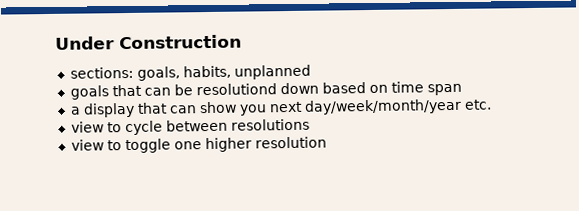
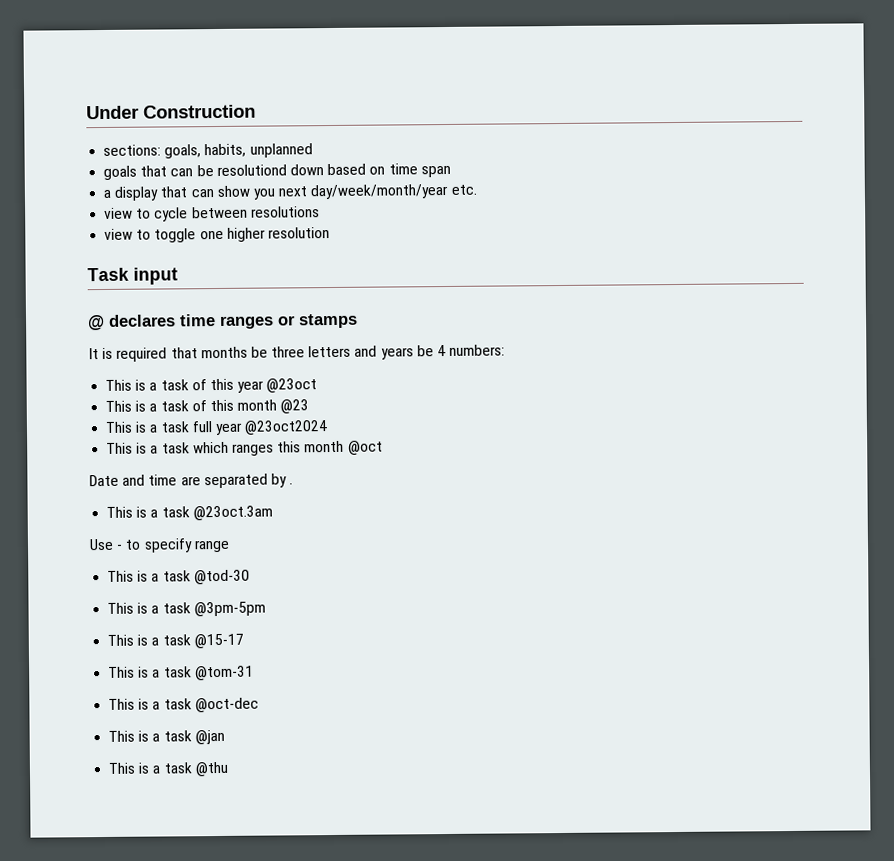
(327, 142) none -> [87,267,178,285] [87,313,358,331] [88,344,506,362] [105,378,318,393] [105,399,310,414] [105,420,329,436] [106,440,383,456] [89,473,294,489] [106,505,273,521] [89,538,230,553] [107,569,250,585] [107,601,266,617] [107,633,244,649] [108,665,254,681] [108,697,259,713] [108,729,225,745] [108,761,229,777] // Task input // @ declares time ranges or stamps // It is required that months be three letters and years be 4 numbers: // This is a task of this year @23oct // This is a task of this month @23 // This is a task full year @23oct2024 // This is a task which ranges this month @oct // Date and time are separated by . // This is a task @23oct.3am // Use - to specify range // This is a task @tod-30 // This is a task @3pm-5pm // This is a task @15-17 // This is a task @tom-31 // This is a task @oct-dec // This is a task @jan // This is a task @thu

